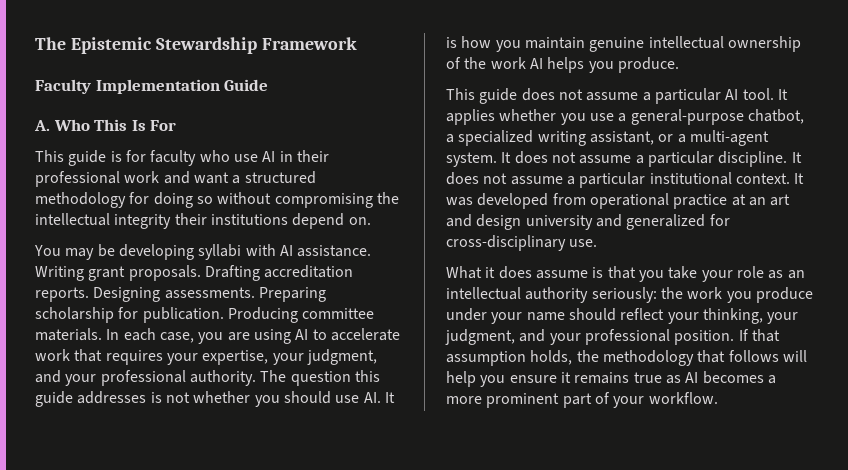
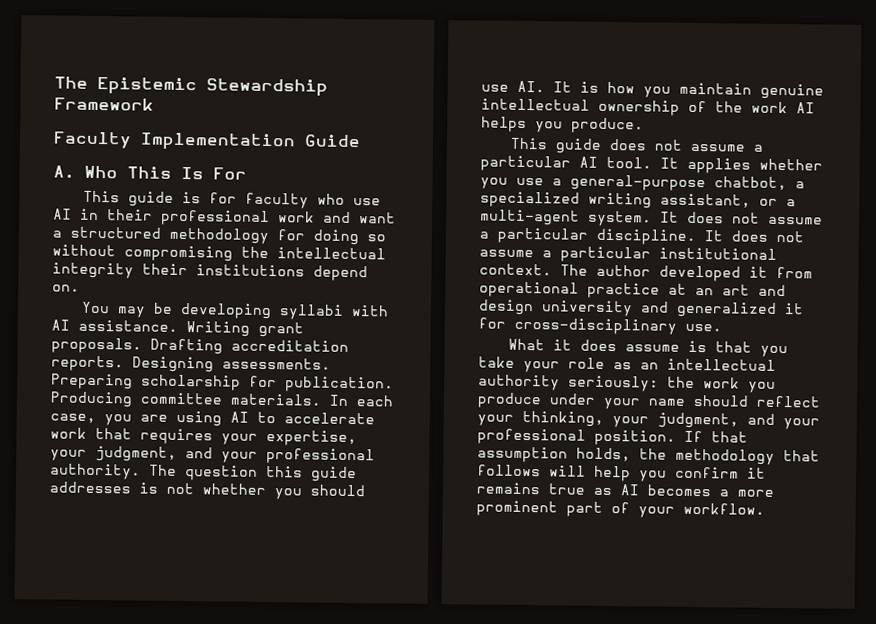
[794,173,805,184] [446,193,549,209] It was developed -> [560,264,768,282] The author developed it
(706, 222) none -> [784,303,804,315] it
[509,375,557,383] ensure -> [675,466,739,479] confirm

